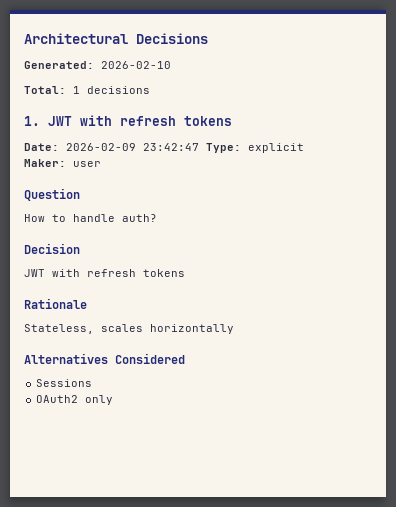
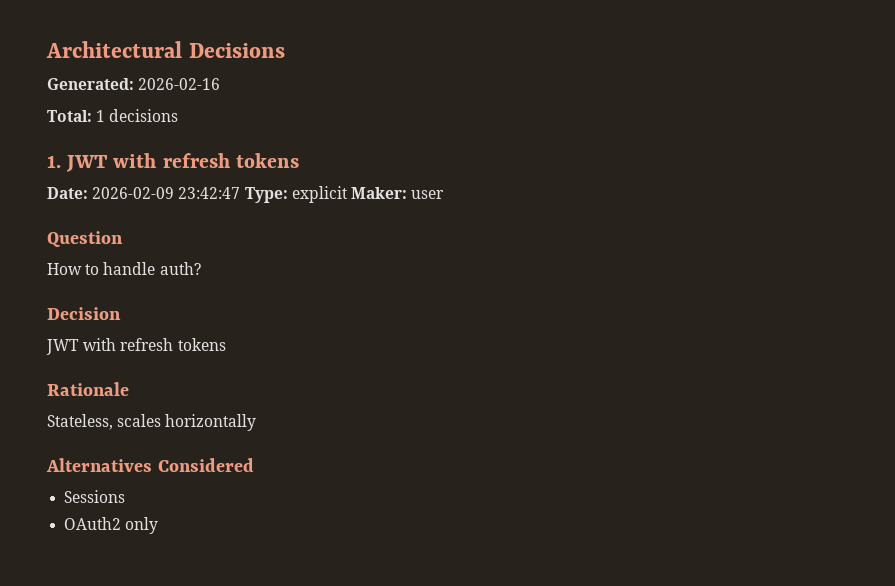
[101,61,171,69] 2026-02-10 -> [138,78,221,90] 2026-02-16

